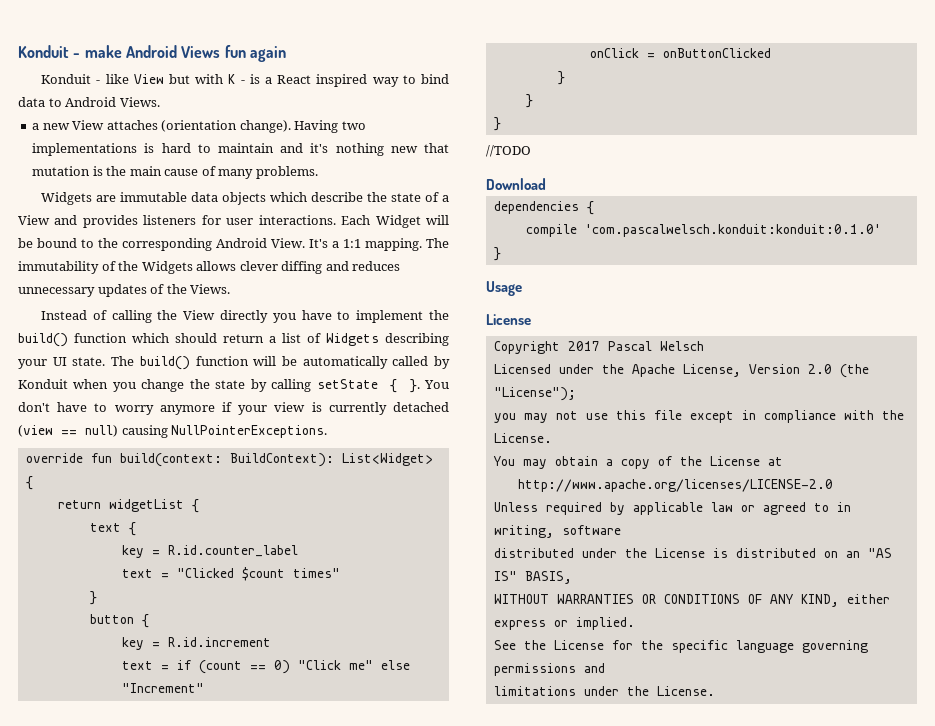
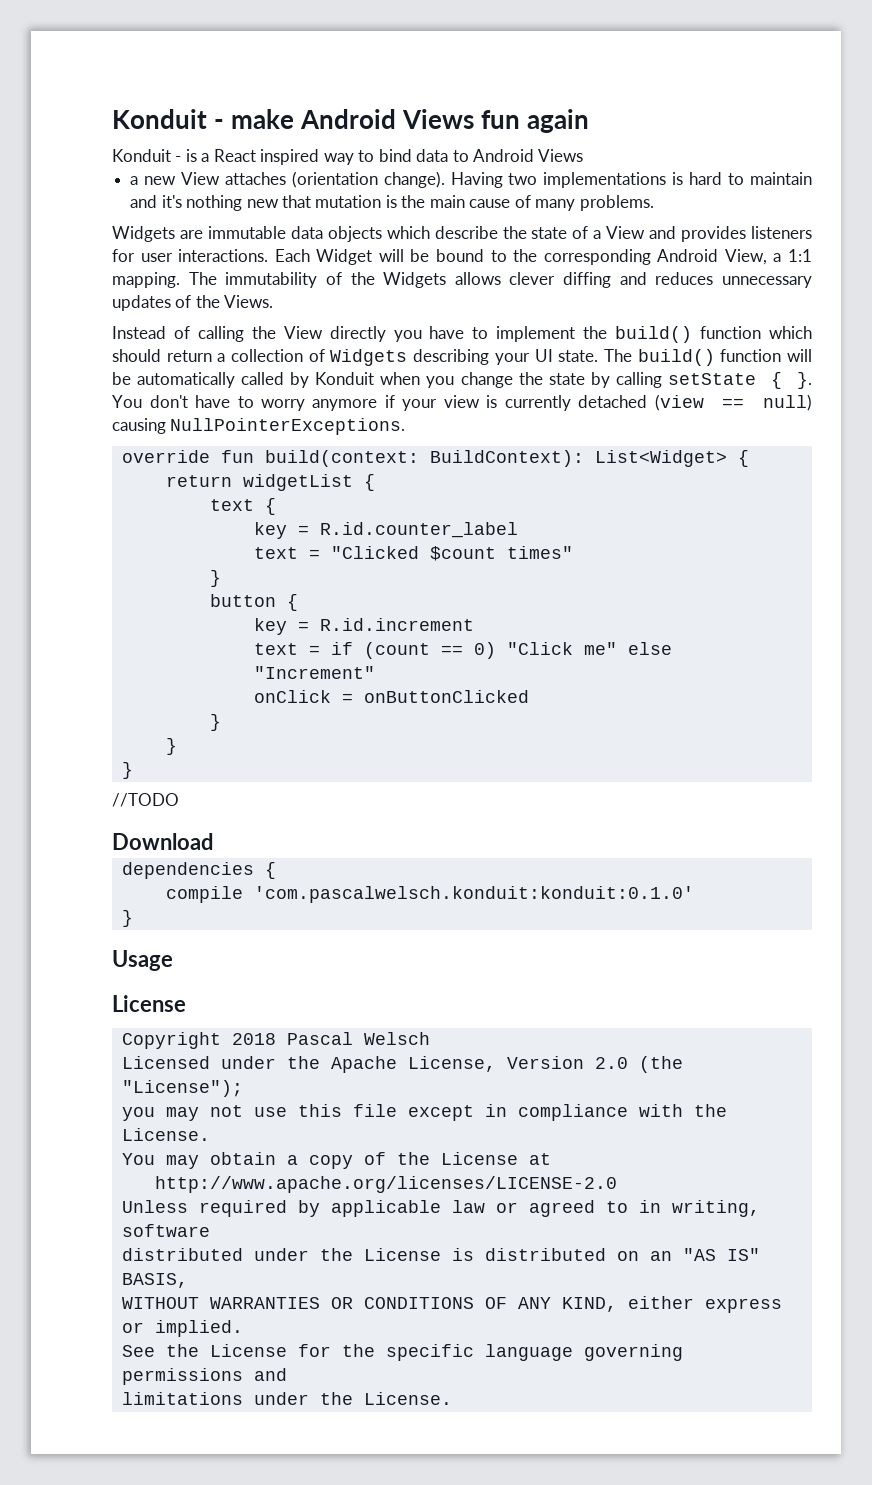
[105,74,245,84] like View but with K - -> (182, 159) none
[119,97,160,107] Views. -> [538,149,584,162] Views
[271,238,328,248] View. It's -> [724,249,767,265] View,
[282,333,301,343] list -> [231,349,304,362] collection
[567,341,600,351] 2017 -> [231,1033,276,1045] 2018

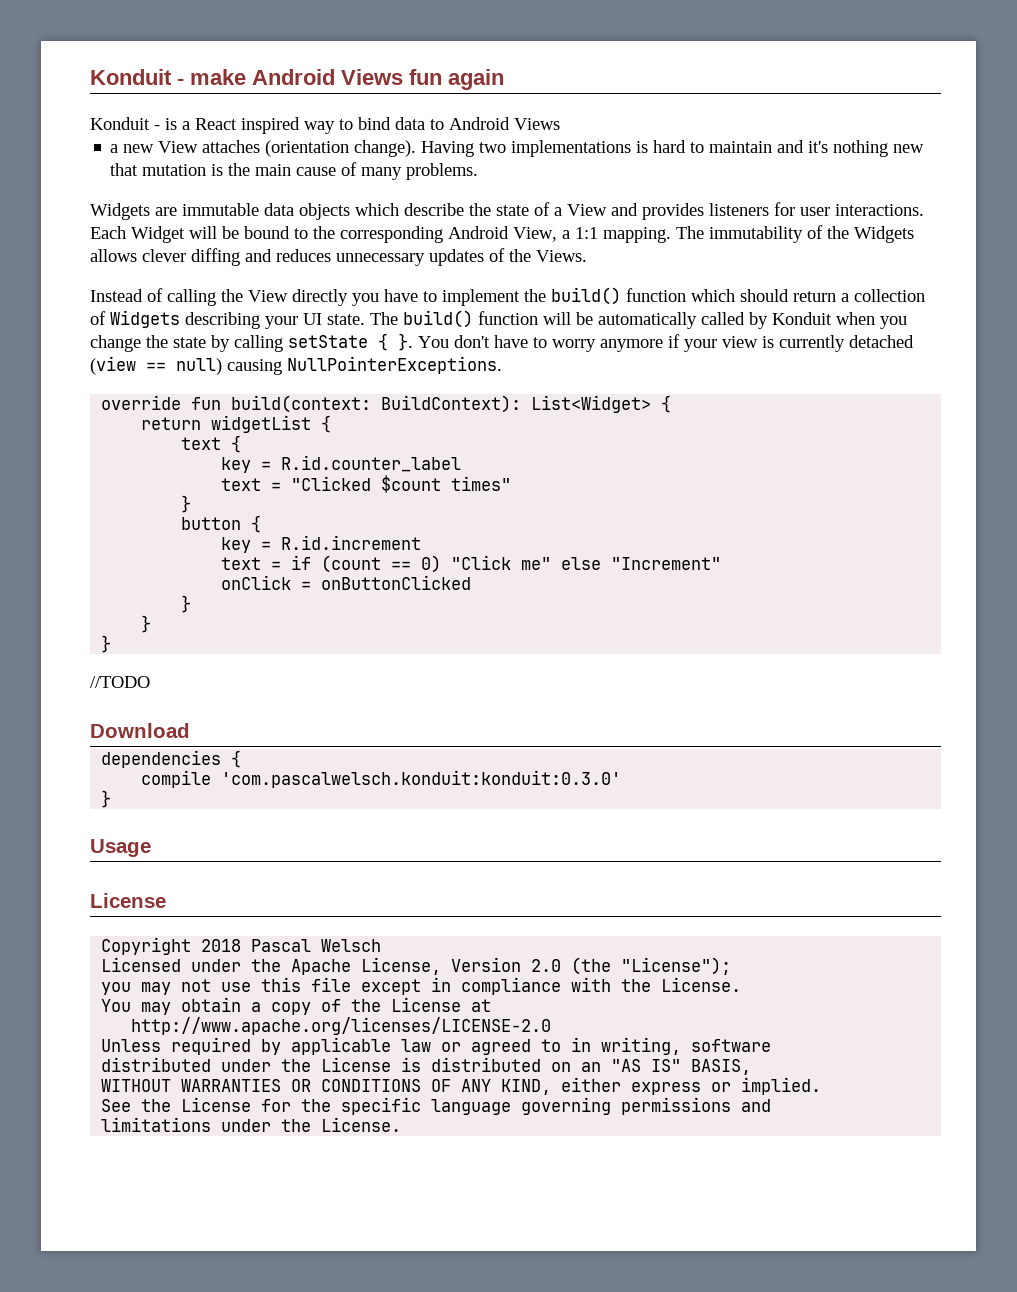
[253,886,694,903] 'com.pascalwelsch.konduit:konduit:0.1.0' -> [221,770,622,788] 'com.pascalwelsch.konduit:konduit:0.3.0'

